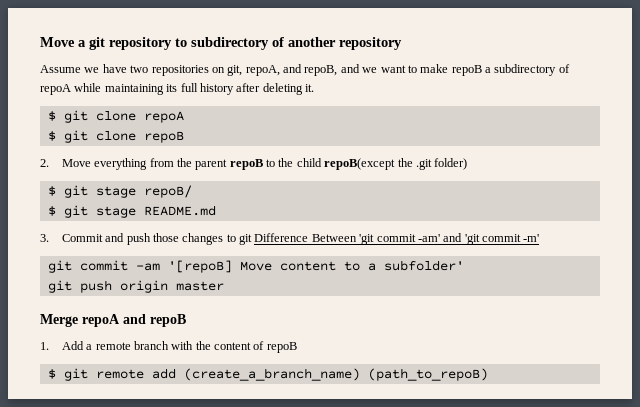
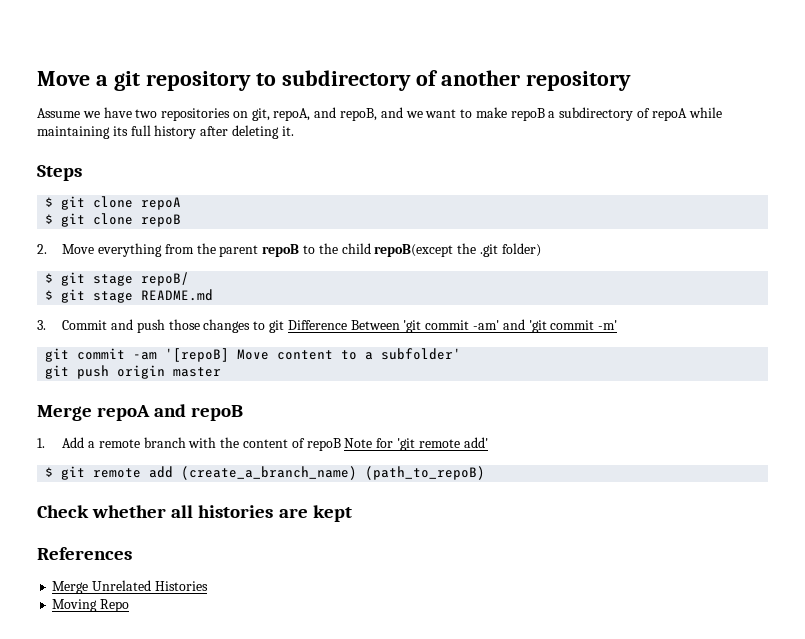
(314, 88) none -> [37,165,82,181] // Steps
(297, 347) none -> [344,437,488,451] Note for 'git remote add'
(488, 374) none -> [37,505,352,522] [37,547,132,560] [52,580,208,594] [52,599,130,612] // Check whether all histories are kept // References // Merge Unrelated Histories // Moving Repo

